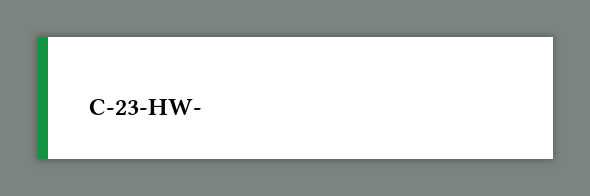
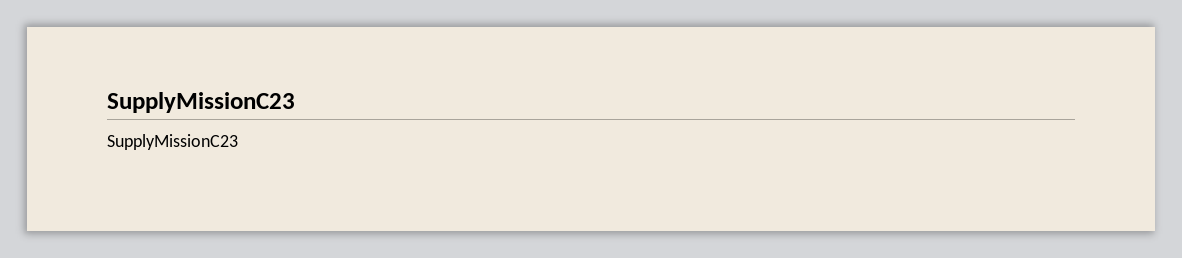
[89,99,202,115] C-23-HW- -> [107,92,295,113] [107,134,238,150] SupplyMissionC23 // SupplyMissionC23

